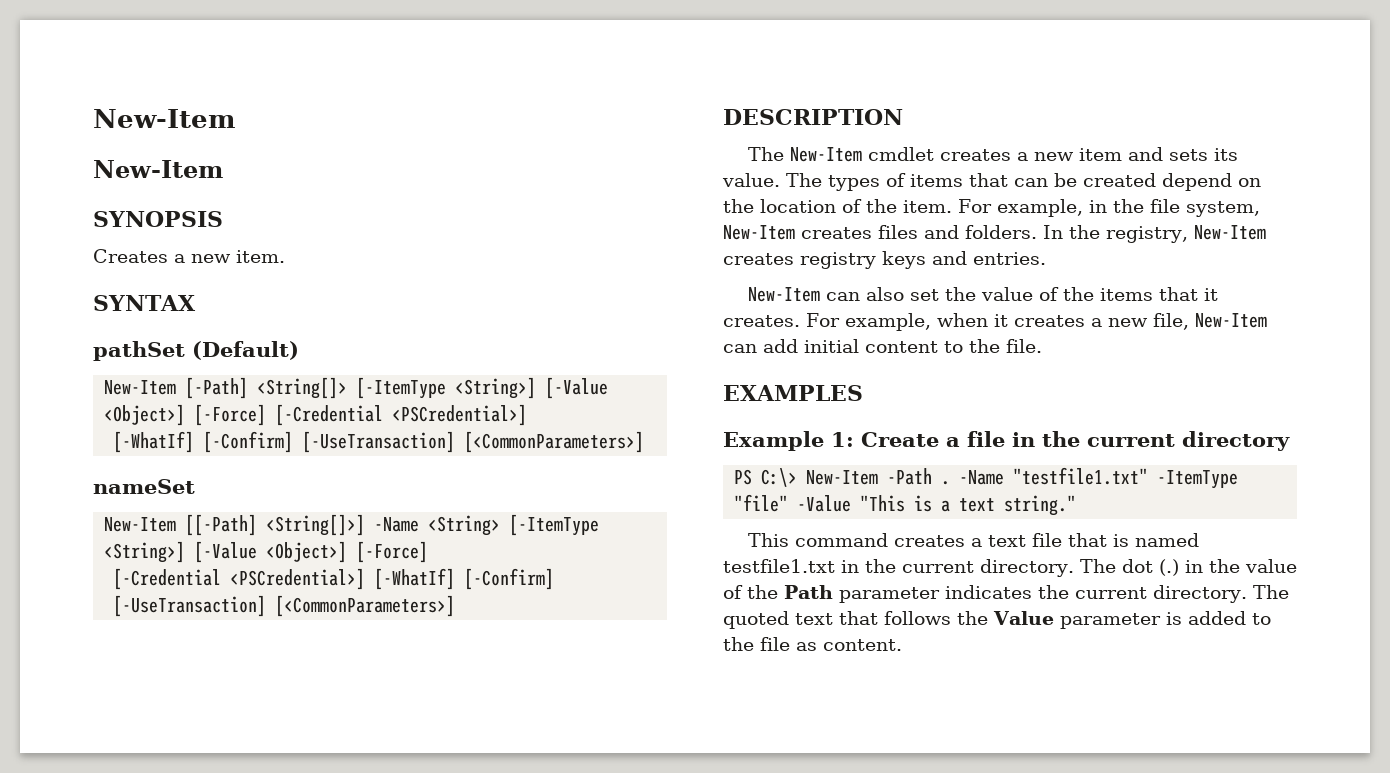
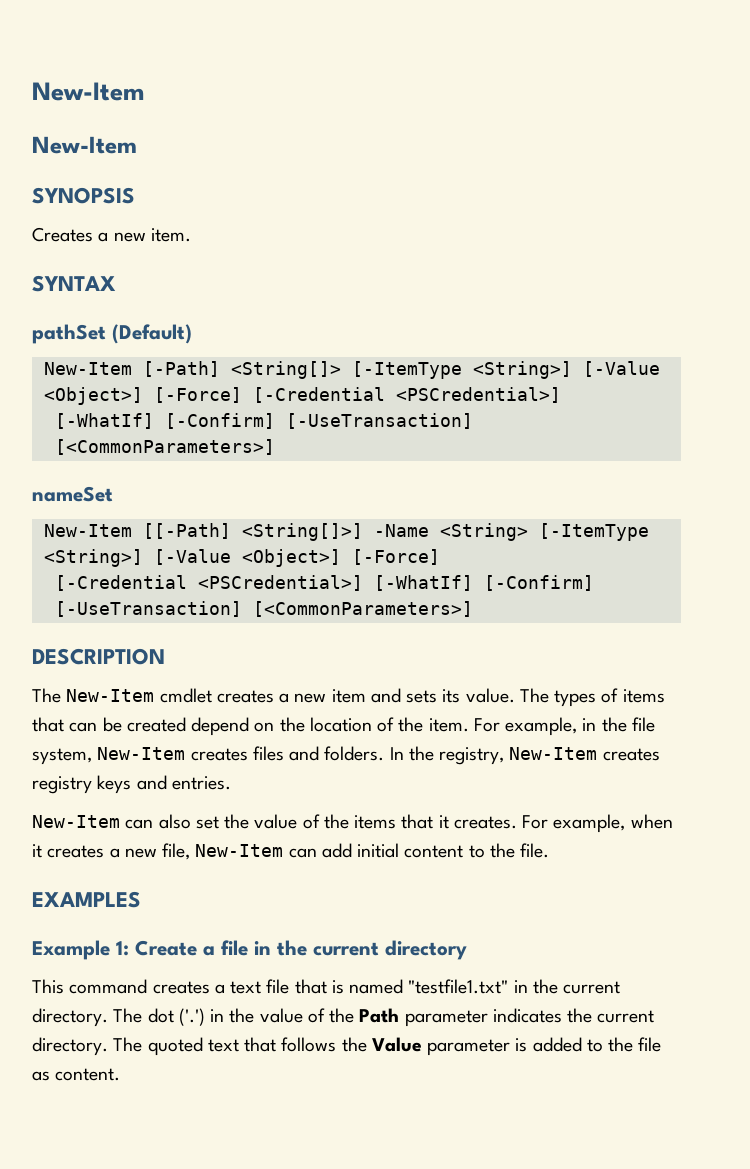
[734,467,1239,489] [734,494,1077,516] // PS C:\> New-Item -Path . -Name "testfile1.txt" -ItemType "file" -Value "This is a text string." -> (467, 950) none
[723,559,835,573] testfile1.txt -> [408,979,509,994] "testfile1.txt"
[1158,559,1179,576] (.) -> [178,1008,205,1026] ('.')

